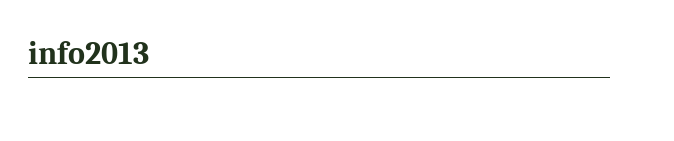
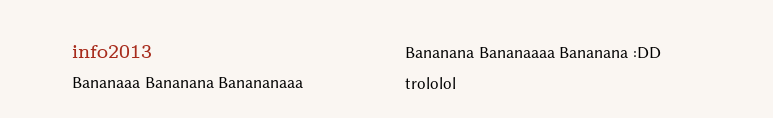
(149, 52) none -> [72,77,304,88] [405,47,661,59] [405,77,456,89] // Bananaaa Bananana Banananaaa Bananana Bananaaaa Bananana :DD // trololol

